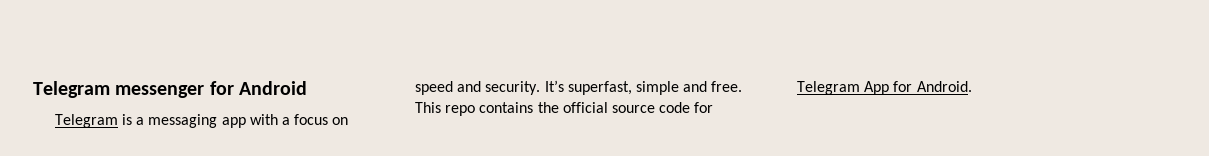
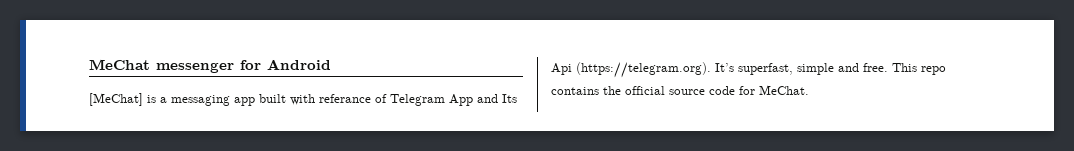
[33,81,110,98] Telegram -> [89,59,150,70] MeChat
[54,114,118,128] Telegram -> [89,93,143,106] [MeChat]
[249,114,349,125] [415,81,541,95] with a focus on speed and security. -> [259,94,517,106] [551,62,711,78] built with referance of Telegram App and Its Api (https://telegram.org).
[797,81,972,95] Telegram App for Android. -> [759,85,809,95] MeChat.

